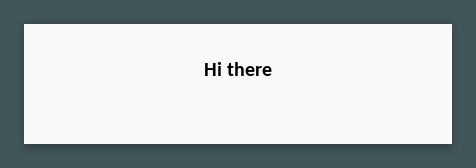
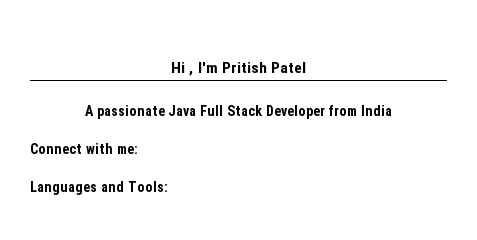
[227,62,273,76] there -> [189,62,306,76] [84,105,393,119] [30,143,138,154] [30,181,168,195] , I'm Pritish Patel // A passionate Java Full Stack Developer from India // Connect with me: // Languages and Tools:

